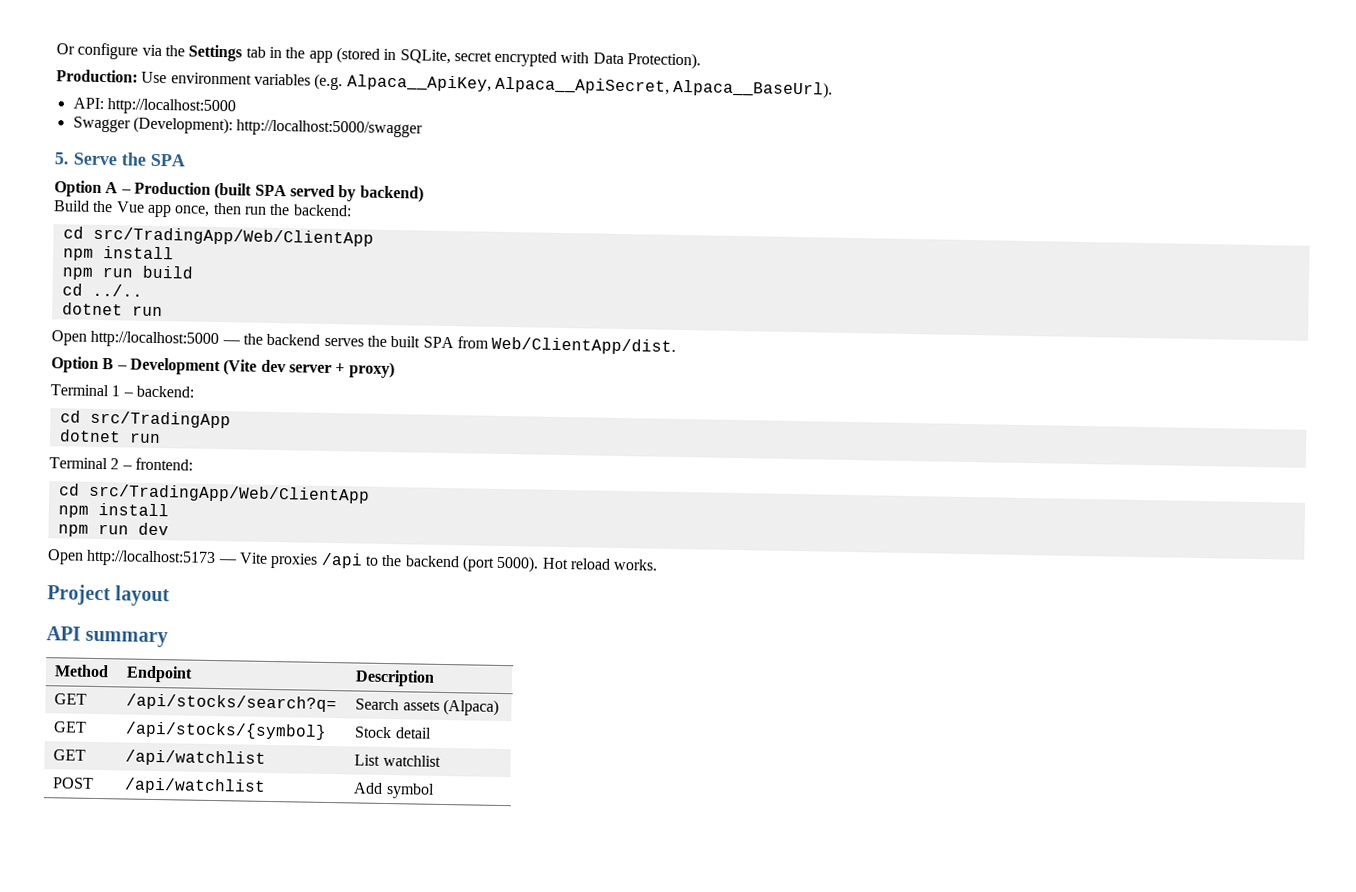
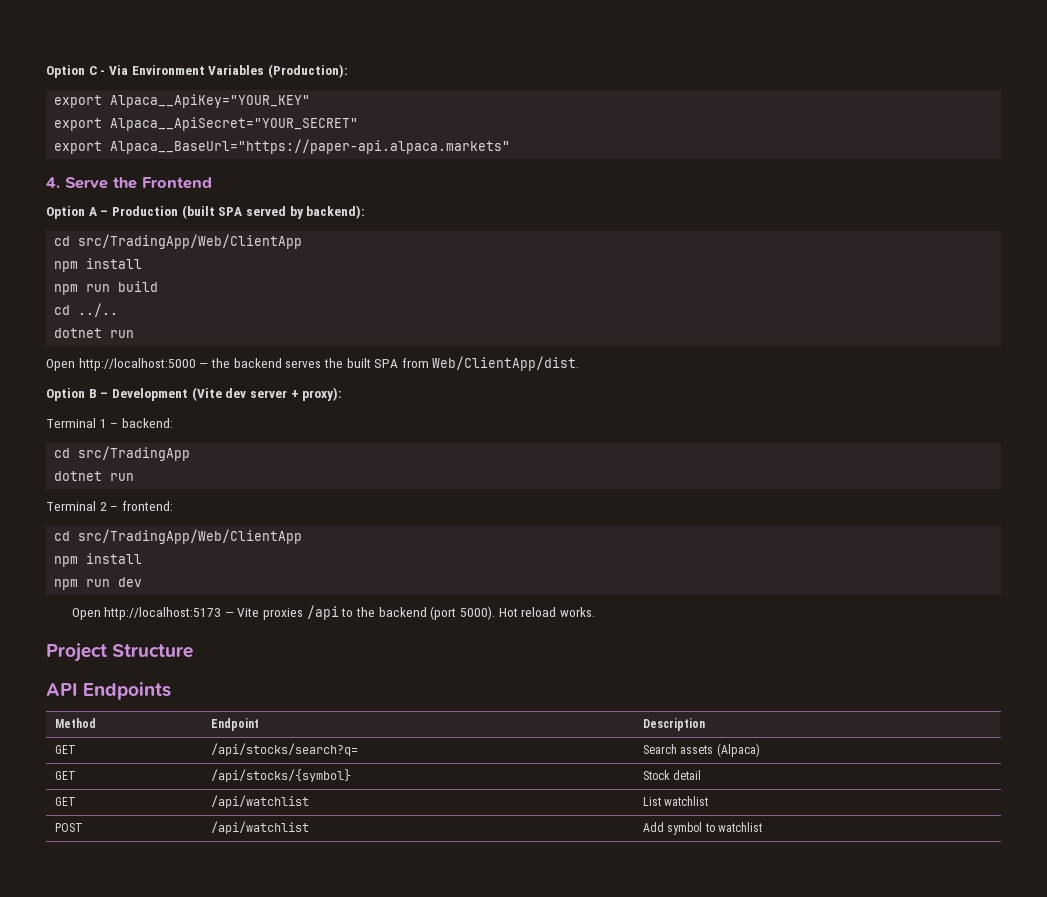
[56,42,702,70] [56,69,834,99] [72,97,236,116] [72,116,424,138] [54,152,69,165] Or configure via the Settings tab in the app (stored in SQLite, secret encrypted with Data Protection). // Production: Use environment variables (e.g. Alpaca__ApiKey, Alpaca__ApiSecret, Alpaca__BaseUrl). // API: http://localhost:5000 // Swagger (Development): http://localhost:5000/swagger // 5. -> [46,64,348,78] [54,94,311,108] [54,117,359,131] [54,139,511,154] [46,177,60,188] Option C - Via Environment Variables (Production): // export Alpaca__ApiKey="YOUR_KEY" // export Alpaca__ApiSecret="YOUR_SECRET" // export Alpaca__BaseUrl="https://paper-api.alpaca.markets" // 4.
[150,153,185,167] SPA -> [142,177,212,189] Frontend
[359,185,424,203] [53,200,352,218] backend) // Build the Vue app once, then run the backend: -> [306,205,366,219] backend):
[348,361,395,379] proxy) -> [302,387,343,401] proxy):
[115,585,171,607] layout -> [112,644,194,658] Structure
[85,630,169,648] summary -> [83,682,172,700] Endpoints
(435, 791) none -> [704,822,762,832] to watchlist

